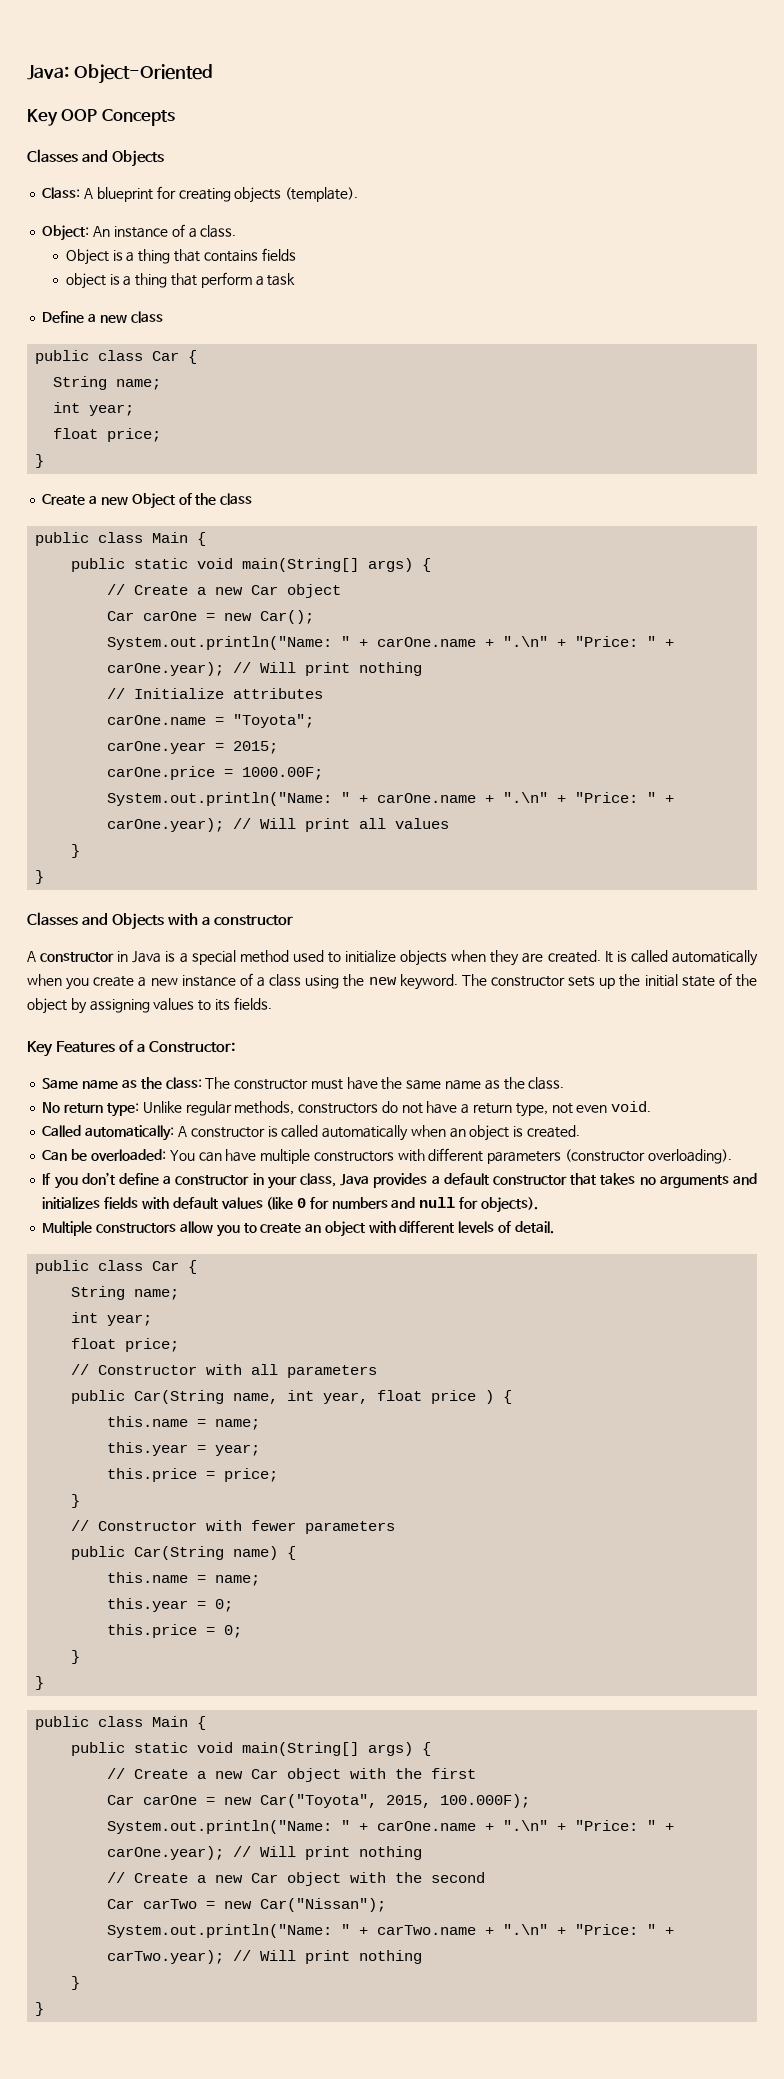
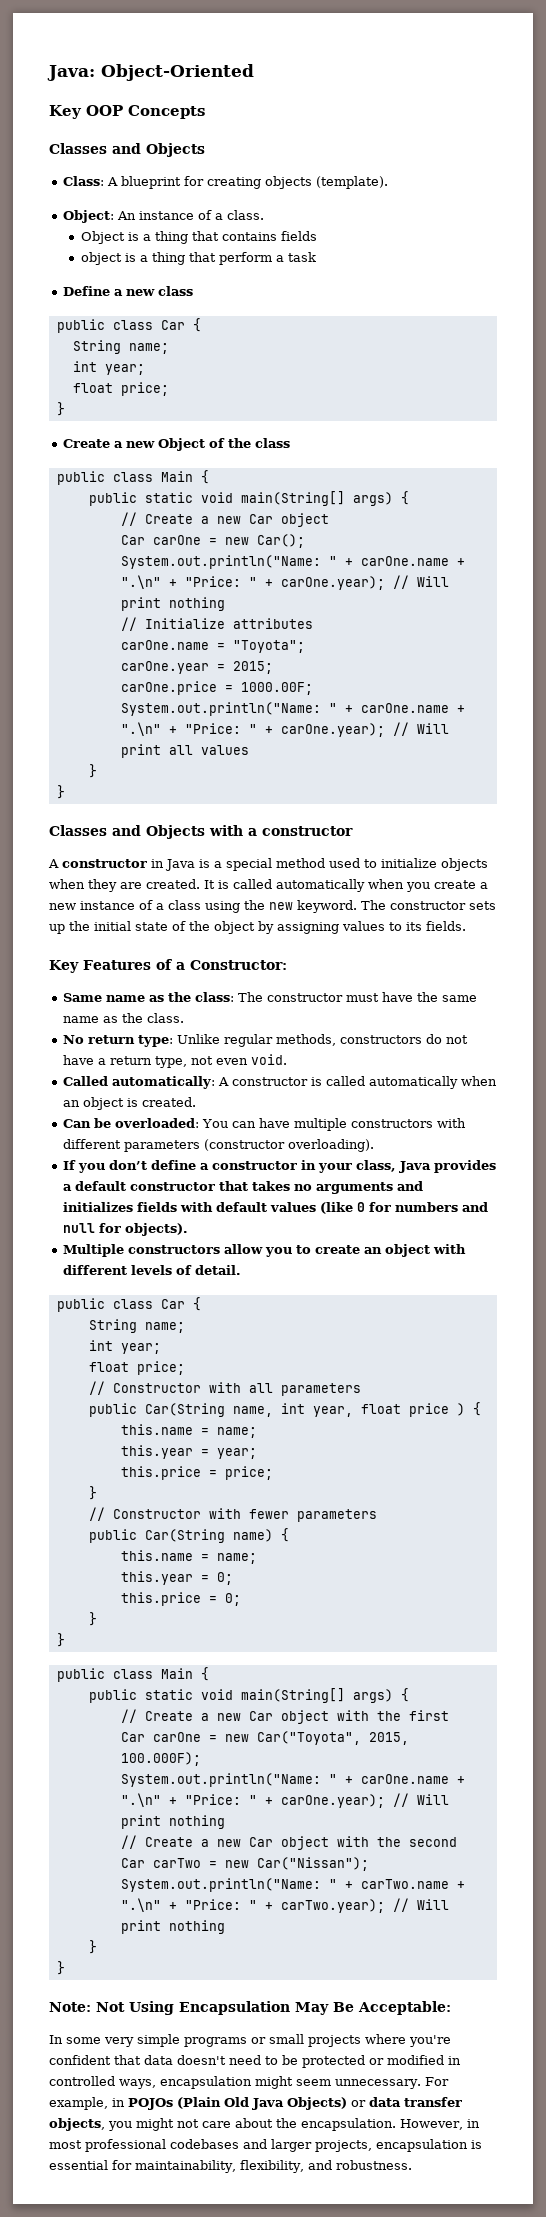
(45, 2009) none -> [49,2001,451,2015] [49,2034,451,2047] [49,2055,461,2068] [49,2076,449,2089] [49,2097,462,2110] [49,2118,480,2131] [49,2139,482,2152] [49,2160,412,2173] // Note: Not Using Encapsulation May Be Acceptable: // In some very simple programs or small projects where you're confident that data doesn't need to be protected or modified in controlled ways, encapsulation might seem unnecessary. For example, in POJOs (Plain Old Java Objects) or data transfer objects, you might not care about the encapsulation. However, in most professional codebases and larger projects, encapsulation is essential for maintainability, flexibility, and robustness.

